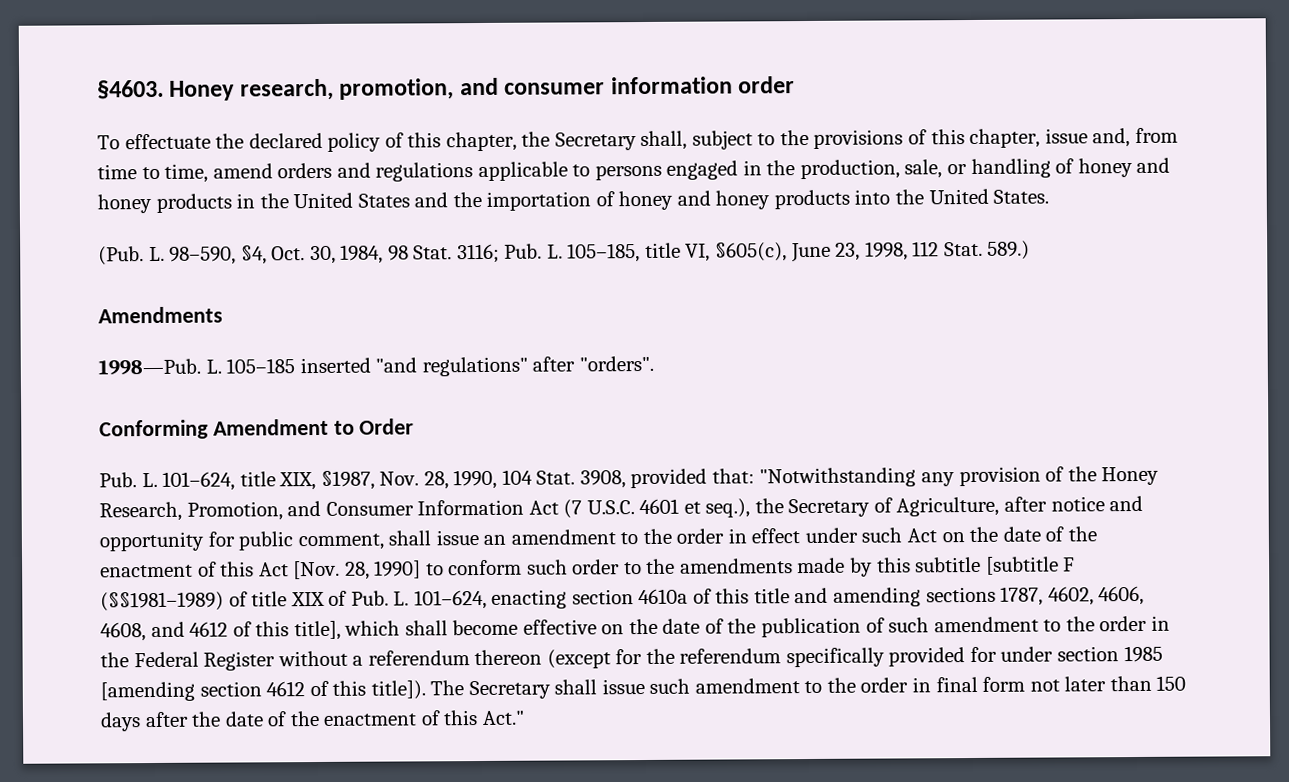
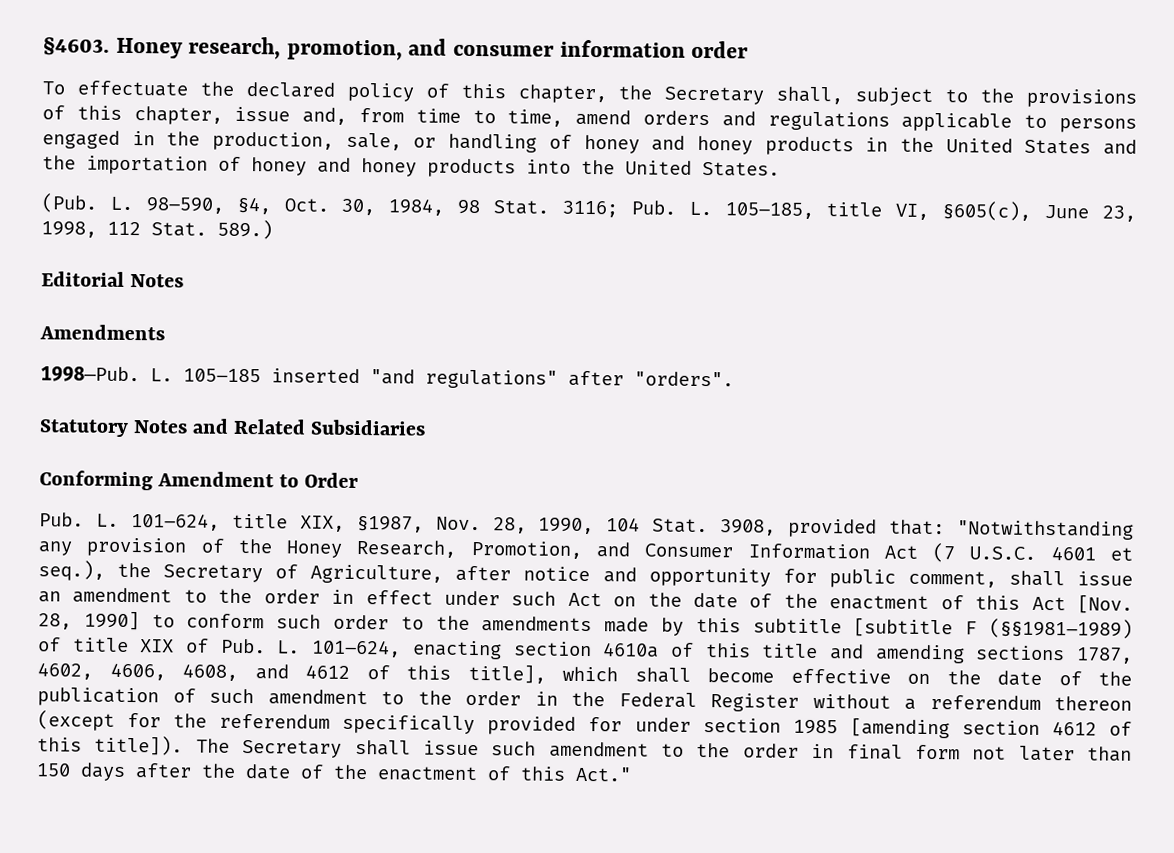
(1031, 250) none -> [41,271,185,288] // Editorial Notes
(654, 363) none -> [39,418,427,437] // Statutory Notes and Related Subsidiaries

